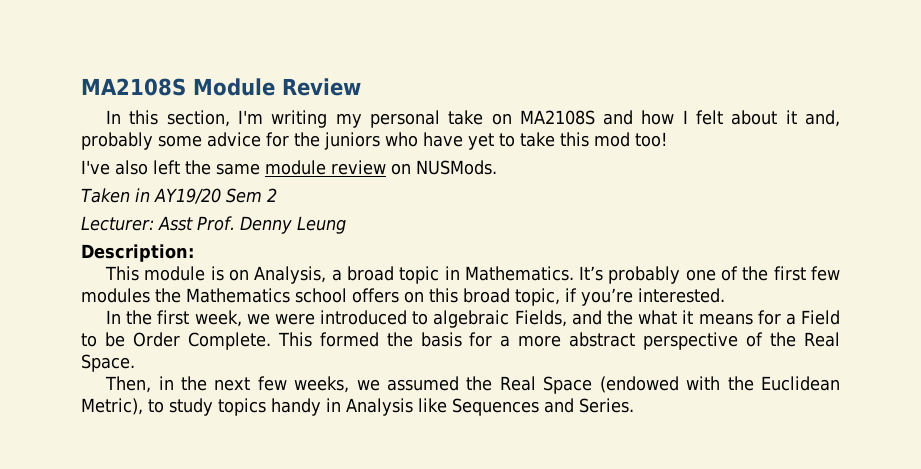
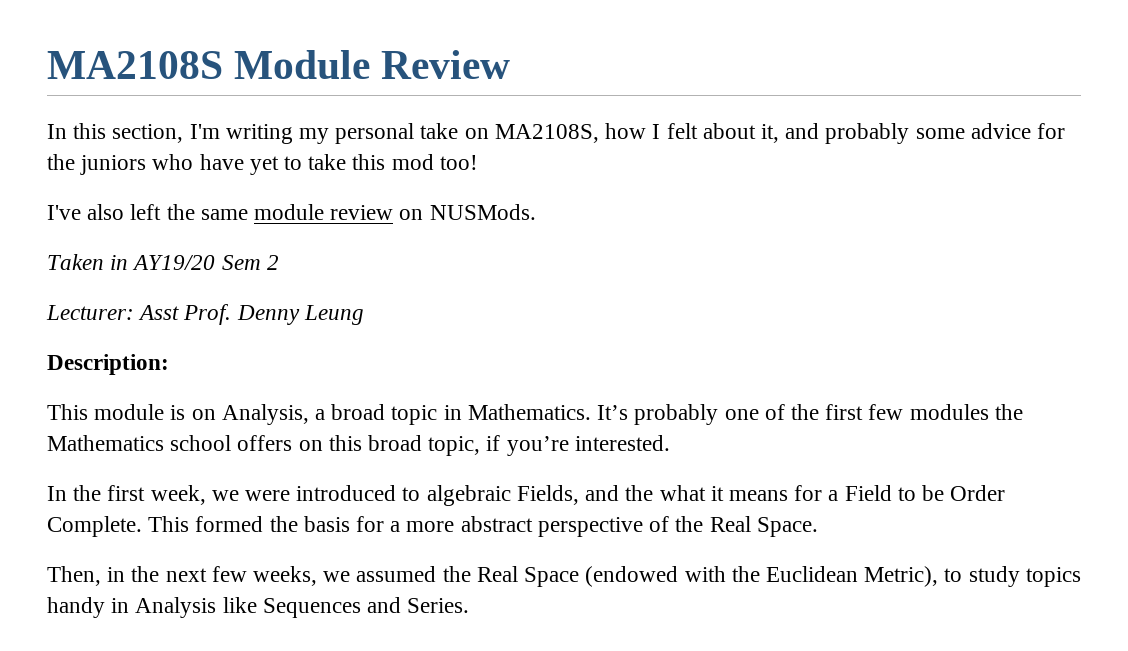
[519,110,634,125] MA2108S and -> [494,124,599,143] MA2108S,
[785,110,841,127] it and, -> [760,123,820,143] it, and

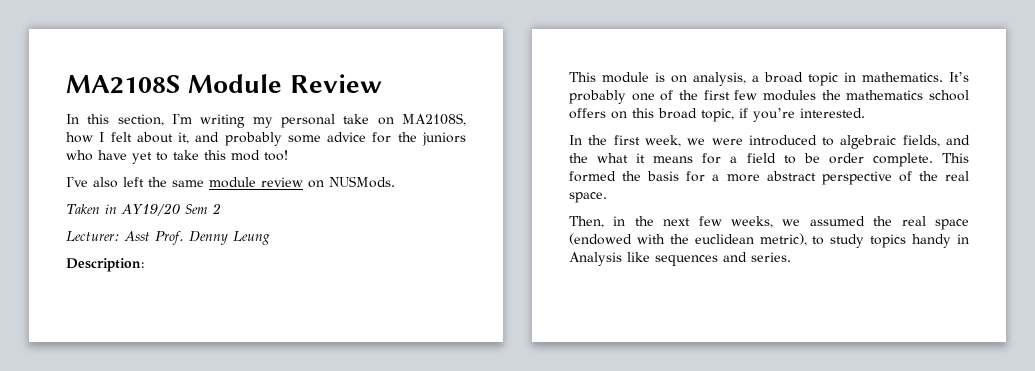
[221,404,309,425] Analysis, -> [693,72,746,86] analysis,
[467,404,591,420] Mathematics. -> [862,72,943,82] mathematics.
[47,435,164,451] Mathematics -> [846,90,924,100] mathematics
[516,485,579,505] Fields, -> [902,135,940,147] fields,
[844,485,892,501] Field -> [746,153,776,163] field
[950,485,1006,501] [47,516,142,537] Order Complete. -> [828,153,933,167] order complete.
[709,516,818,537] Real Space. -> [945,171,969,181] [569,192,607,203] real space.
[476,566,580,587] Real Space -> [901,216,969,230] real space
[765,566,939,587] Euclidean Metric), -> [694,233,807,246] euclidean metric),
[262,597,470,618] Sequences and Series. -> [655,252,791,266] sequences and series.

